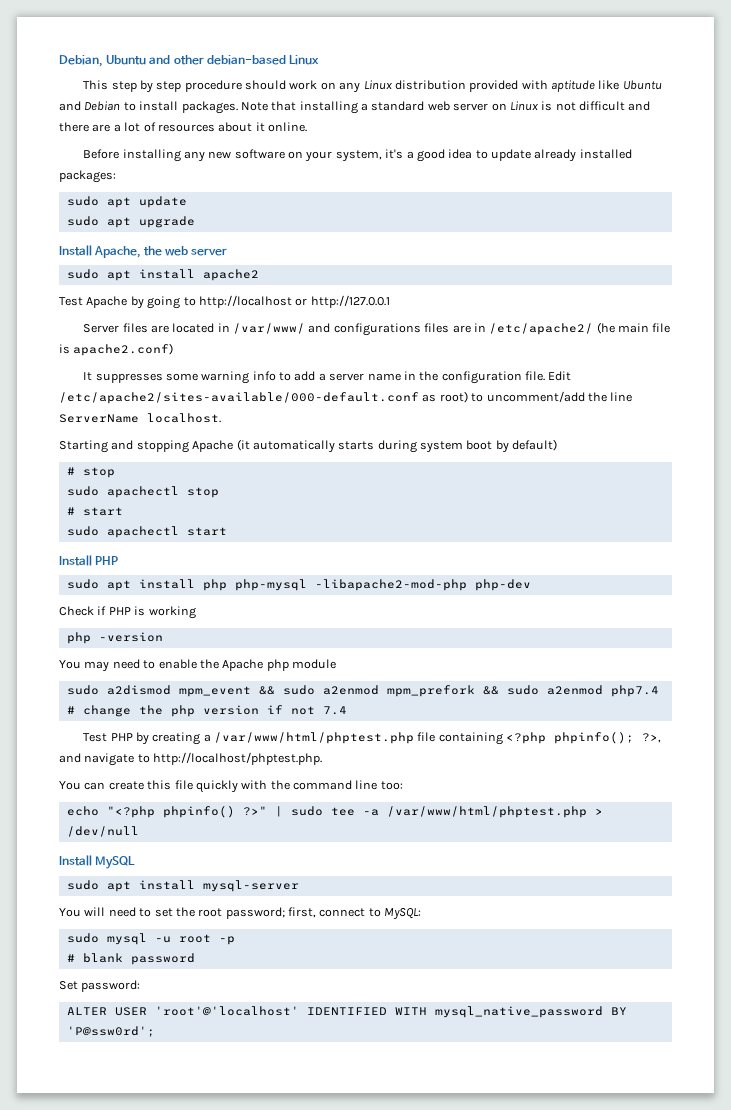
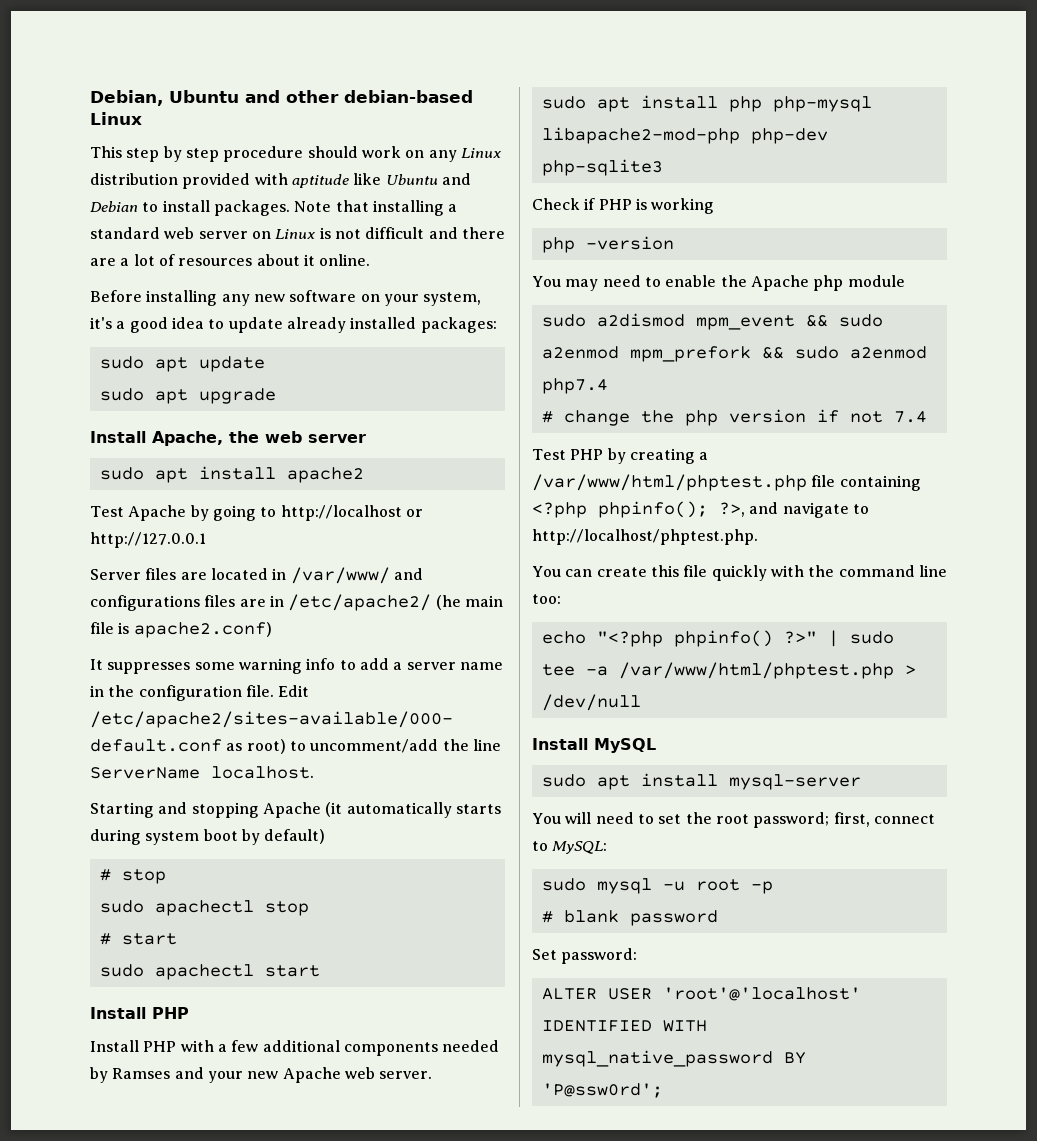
(119, 560) none -> [90,1040,500,1056] [90,1067,433,1083] // Install PHP with a few additional components needed by Ramses and your new Apache web server.
[314,579,467,591] -libapache2-mod-php -> [541,127,740,144] libapache2-mod-php
(531, 585) none -> [541,159,663,176] php-sqlite3

